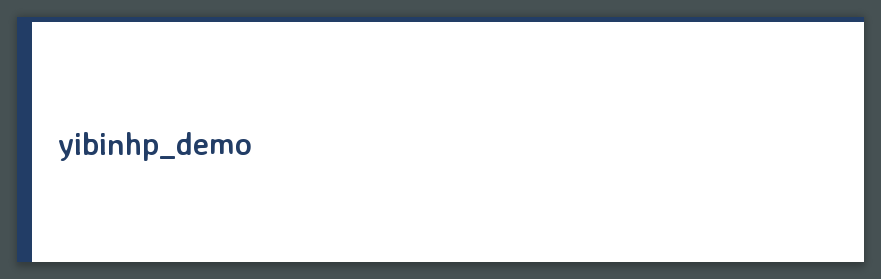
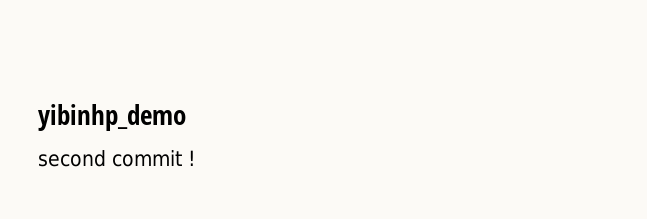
(252, 146) none -> [38,150,196,167] // second commit !

